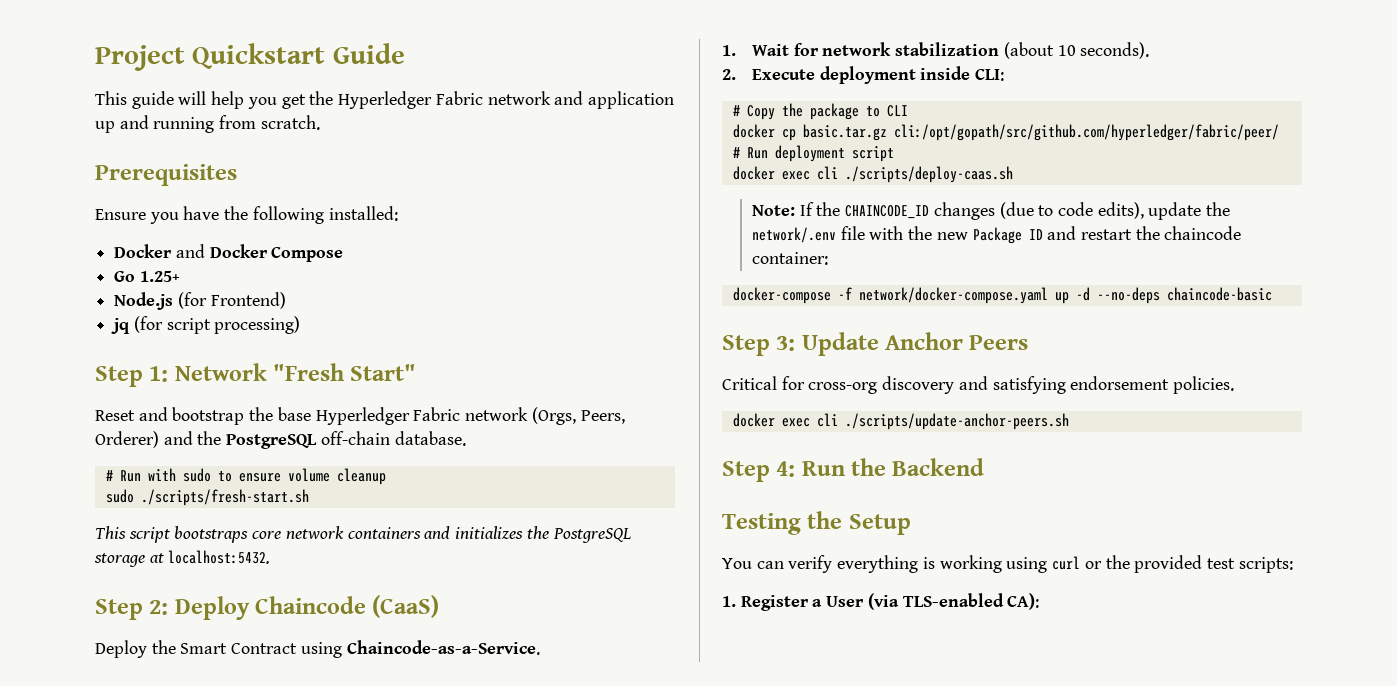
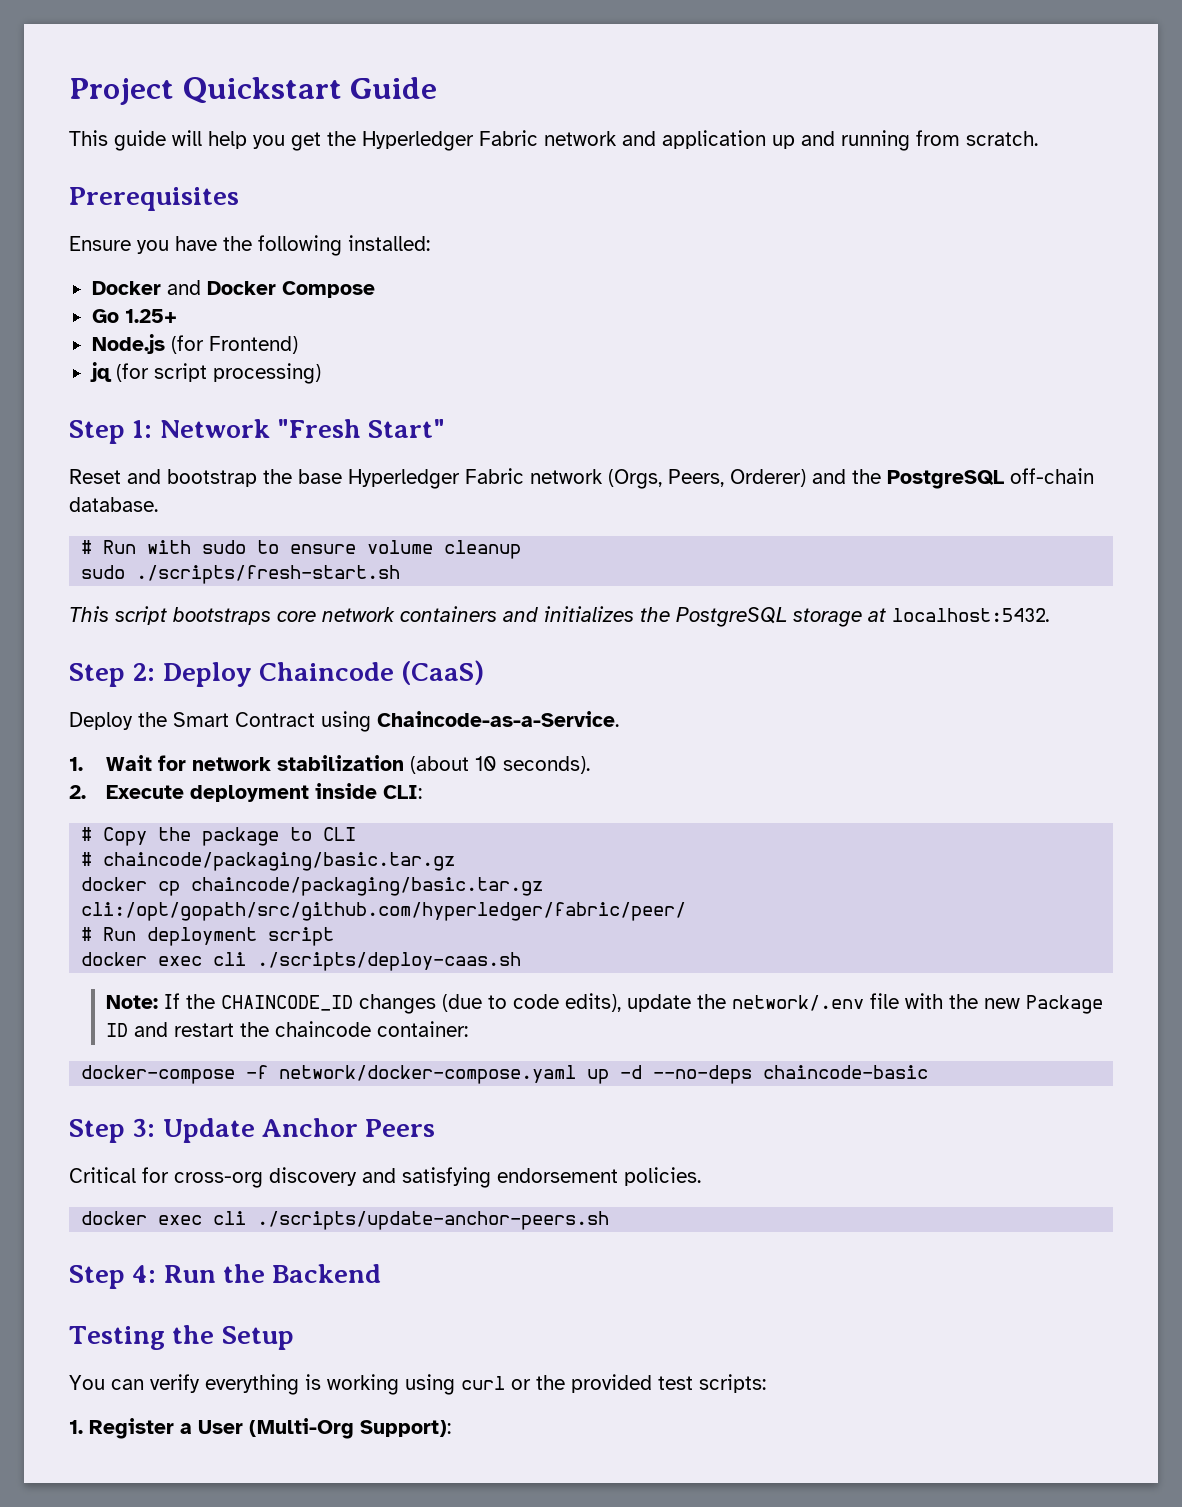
(908, 111) none -> [81,852,456,871] // # chaincode/packaging/basic.tar.gz
[802,124,887,141] basic.tar.gz -> [191,877,544,896] chaincode/packaging/basic.tar.gz
[867,593,1040,610] (via TLS-enabled CA): -> [249,1418,451,1439] (Multi-Org Support):

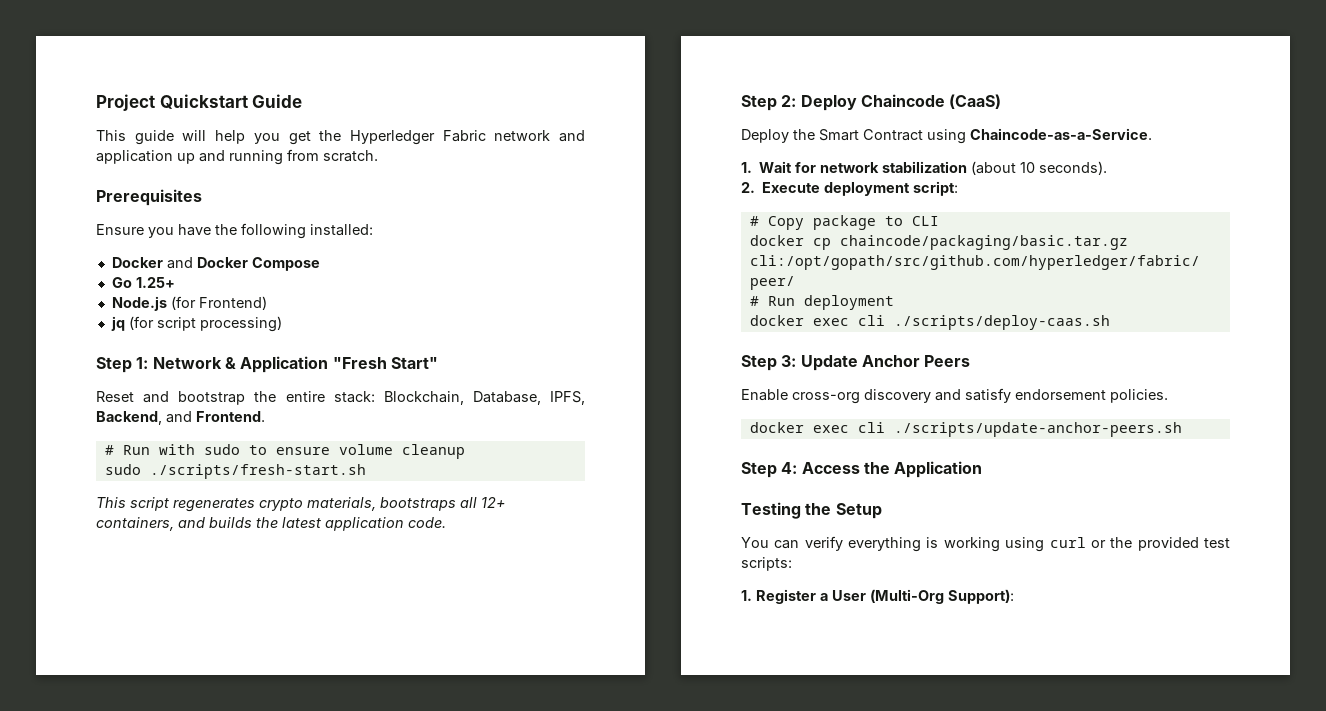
(270, 428) none -> [224,356,329,373] & Application
[298,468,1094,489] [69,497,158,512] base Hyperledger Fabric network (Orgs, Peers, Orderer) and the PostgreSQL off-chain database. -> [285,391,585,405] [96,411,265,425] entire stack: Blockchain, Database, IPFS, Backend, and Frontend.
[173,606,1050,627] bootstraps core network containers and initializes the PostgreSQL storage at localhost:5432. -> [173,497,506,512] [96,517,446,531] regenerates crypto materials, bootstraps all 12+ containers, and builds the latest application code.
[314,783,422,799] inside CLI: -> [913,181,959,196] script:
[158,827,192,841] the -> (804, 223) none
[81,852,456,871] // # chaincode/packaging/basic.tar.gz -> (939, 221) none
[268,927,335,946] script -> (894, 302) none
[105,993,1103,1014] [105,1021,468,1037] [81,1065,929,1084] // Note: If the CHAINCODE_ID changes (due to code edits), update the network/.env file with the new Package ID and restart the chaincode container: // docker-compose -f network/docker-compose.yaml up -d --no-deps chaincode-basic -> (1110, 322) none
[69,1167,169,1183] Critical for -> [741,389,788,401] Enable
[402,1167,491,1188] satisfying -> [965,388,1011,403] satisfy
[163,1264,382,1283] Run the Backend -> [801,461,983,478] Access the Application

